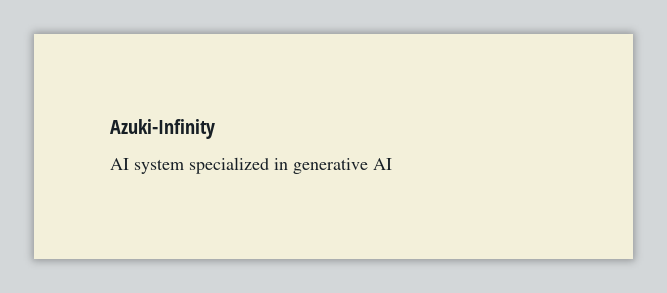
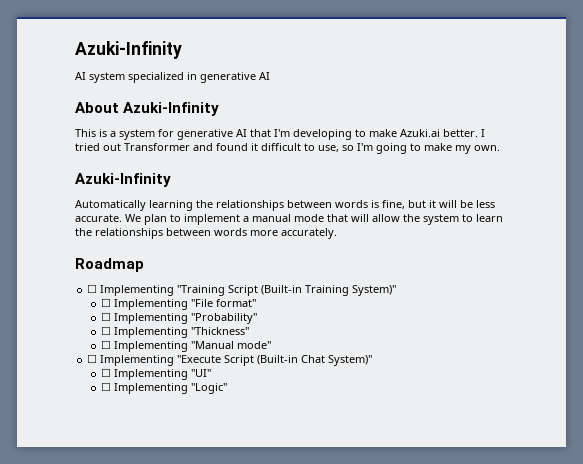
(392, 164) none -> [75,102,220,116] [75,129,485,140] [75,143,500,154] [75,173,171,187] [75,200,495,211] [75,214,503,225] [75,228,337,239] [75,258,144,272] [87,284,397,296] [100,298,256,310] [100,312,257,324] [100,326,249,338] [100,340,271,352] [87,354,373,366] [100,368,211,380] [100,382,227,394] // About Azuki-Infinity // This is a system for generative AI that I'm developing to make Azuki.ai better. I tried out Transformer and found it difficult to use, so I'm going to make my own. // Azuki-Infinity // Automatically learning the relationships between words is fine, but it will be less accurate. We plan to implement a manual mode that will allow the system to learn the relationships between words more accurately. // Roadmap // ☐ Implementing "Training Script (Built-in Training System)" // ☐ Implementing "File format" // ☐ Implementing "Probability" // ☐ Implementing "Thickness" // ☐ Implementing "Manual mode" // ☐ Implementing "Execute Script (Built-in Chat System)" // ☐ Implementing "UI" // ☐ Implementing "Logic"

